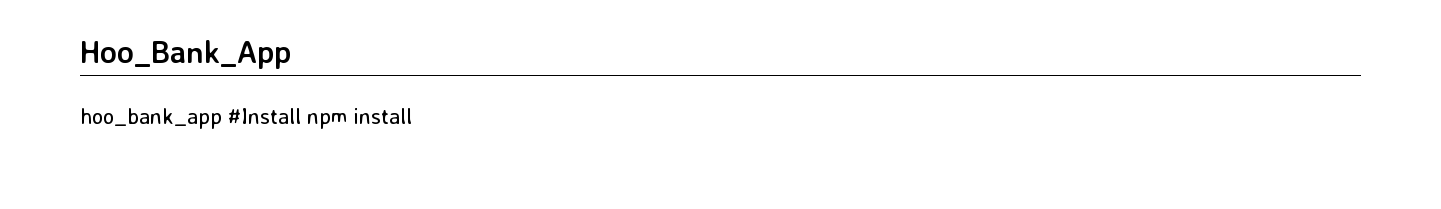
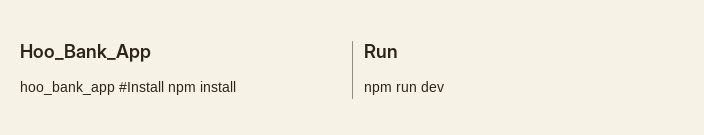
(412, 116) none -> [364,44,398,58] [364,81,444,95] // Run // npm run dev

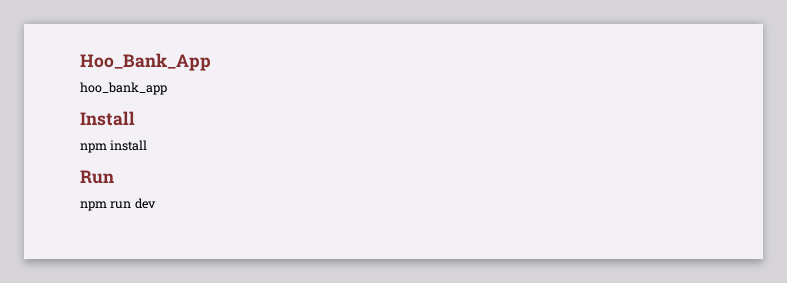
[119,81,164,92] #Install -> [80,111,135,126] // Install //

